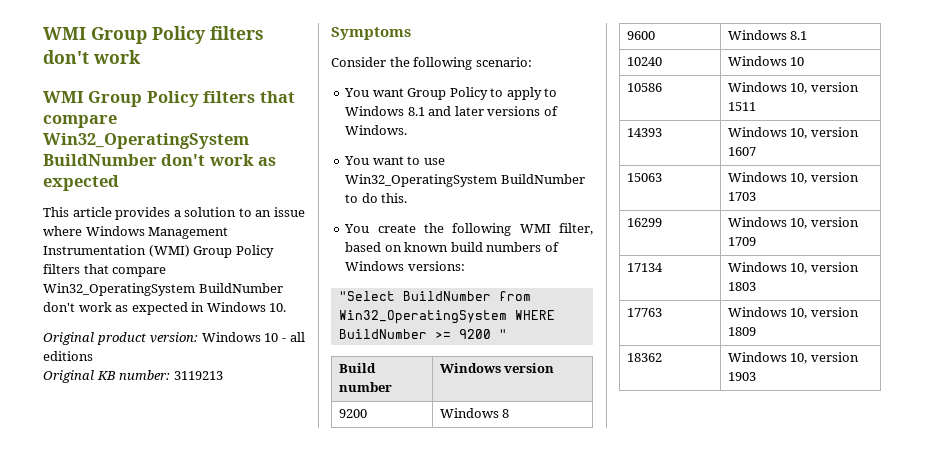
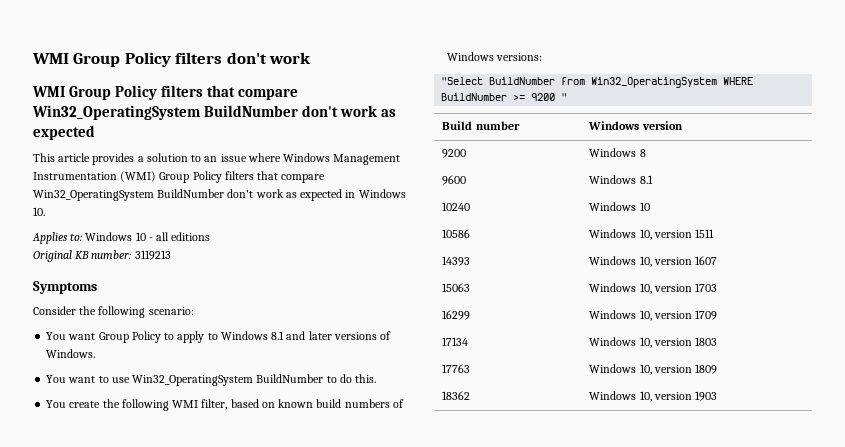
[43,332,198,345] Original product version: -> [32,232,83,244] Applies to:

